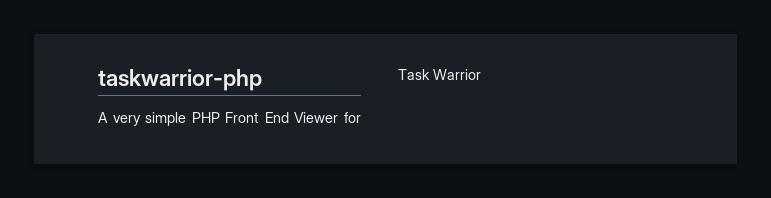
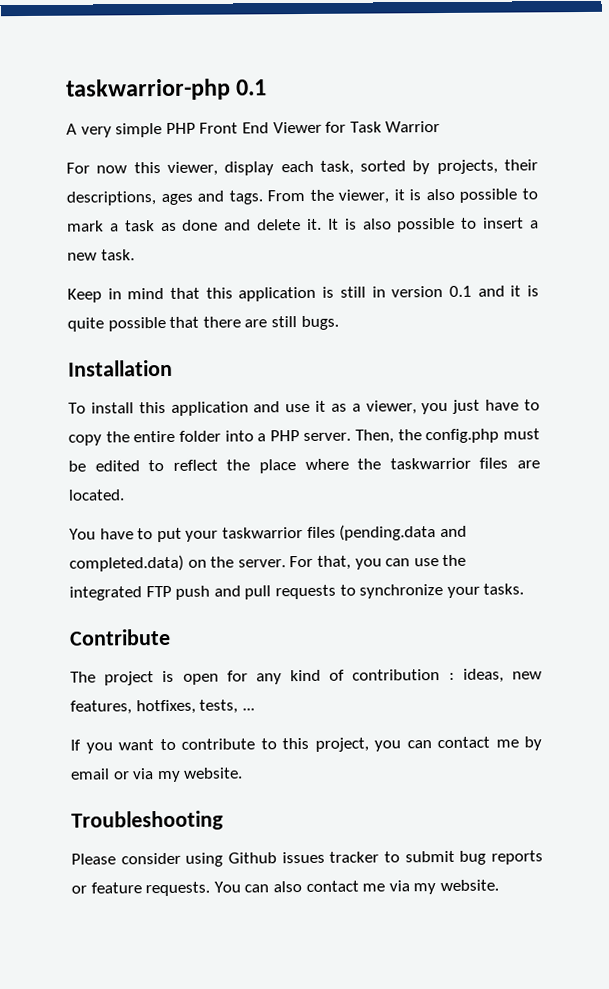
(262, 80) none -> [236,79,268,96] 0.1
(481, 74) none -> [66,159,538,176] [66,188,538,206] [67,217,539,233] [67,249,135,261] [67,285,539,303] [67,315,339,332] [68,359,173,377] [68,399,541,416] [68,428,540,446] [68,457,540,474] [68,489,125,501] [69,524,467,543] [69,554,467,572] [69,583,525,601] [69,628,171,646] [70,668,542,686] [70,699,255,715] [70,736,542,754] [70,767,244,783] [71,810,224,831] [71,850,543,867] [71,879,499,897] // For now this viewer, display each task, sorted by projects, their descriptions, ages and tags. From the viewer, it is also possible to mark a task as done and delete it. It is also possible to insert a new task. // Keep in mind that this application is still in version 0.1 and it is quite possible that there are still bugs. // Installation // To install this application and use it as a viewer, you just have to copy the entire folder into a PHP server. Then, the config.php must be edited to reflect the place where the taskwarrior files are located. // You have to put your taskwarrior files (pending.data and completed.data) on the server. For that, you can use the integrated FTP push and pull requests to synchronize your tasks. // Contribute // The project is open for any kind of contribution : ideas, new features, hotfixes, tests, ... // If you want to contribute to this project, you can contact me by email or via my website. // Troubleshooting // Please consider using Github issues tracker to submit bug reports or feature requests. You can also contact me via my website.

